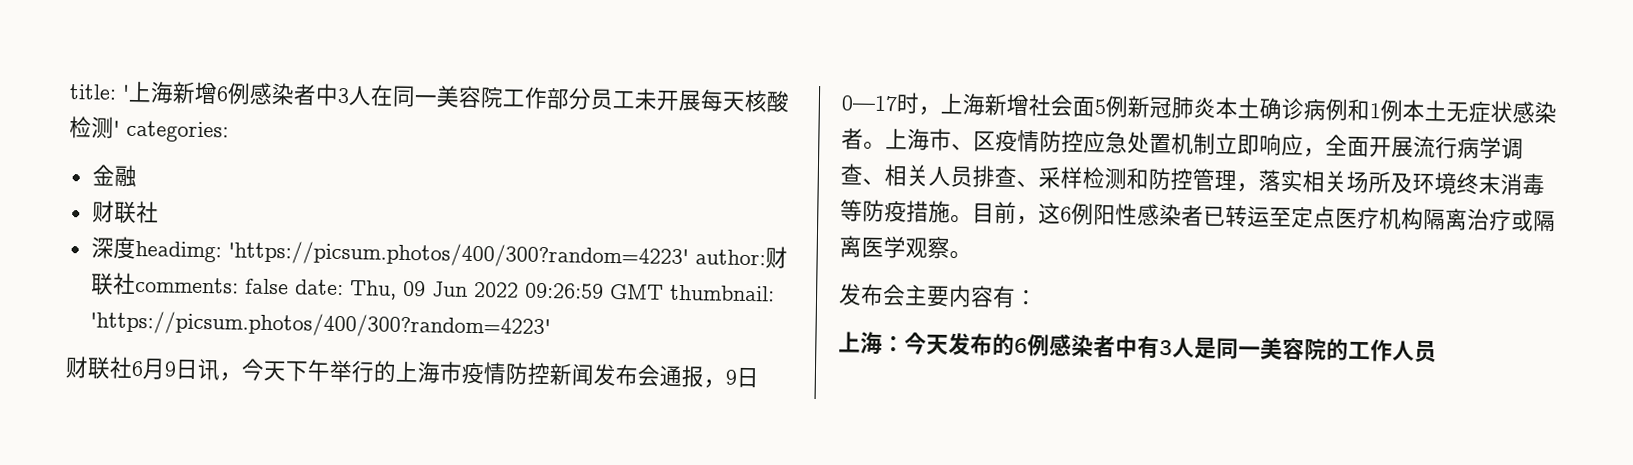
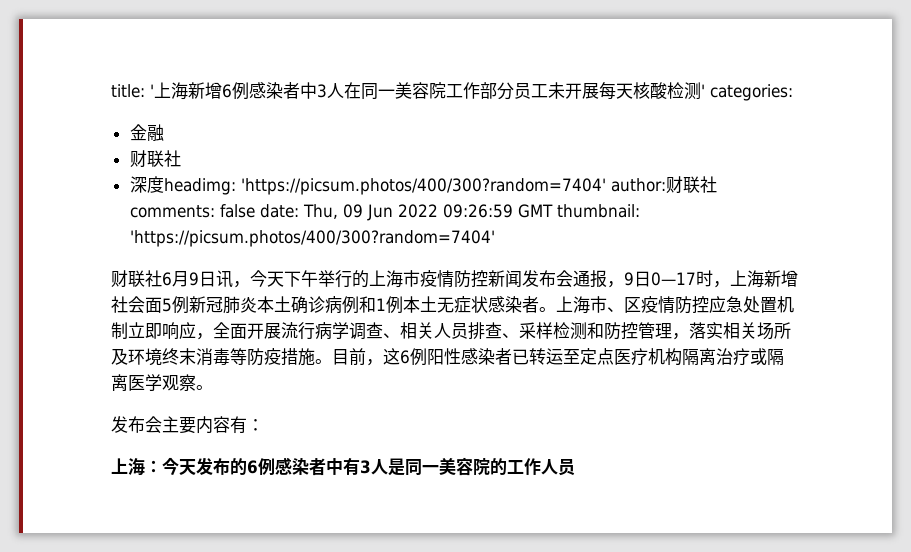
[227,240,689,270] 'https://picsum.photos/400/300?random=4223' -> [240,178,606,195] 'https://picsum.photos/400/300?random=7404'
[89,310,551,340] 'https://picsum.photos/400/300?random=4223' -> [129,230,495,247] 'https://picsum.photos/400/300?random=7404'

